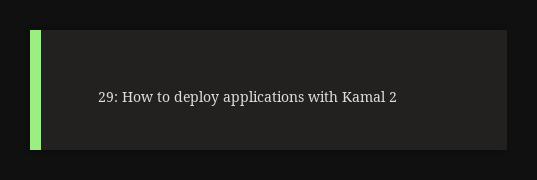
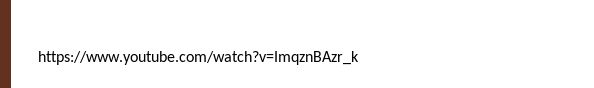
[98,91,397,106] 29: How to deploy applications with Kamal 2 -> [38,51,359,65] https://www.youtube.com/watch?v=ImqznBAzr_k

